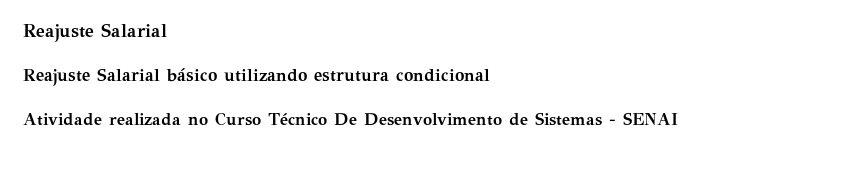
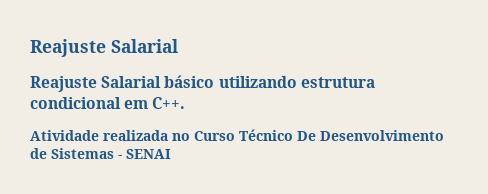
(490, 75) none -> [124,97,186,109] em C++.

